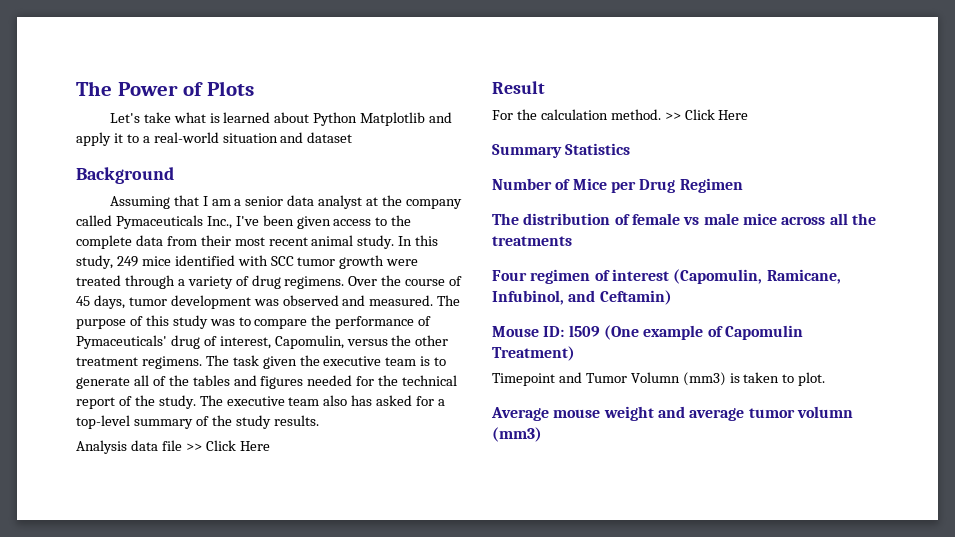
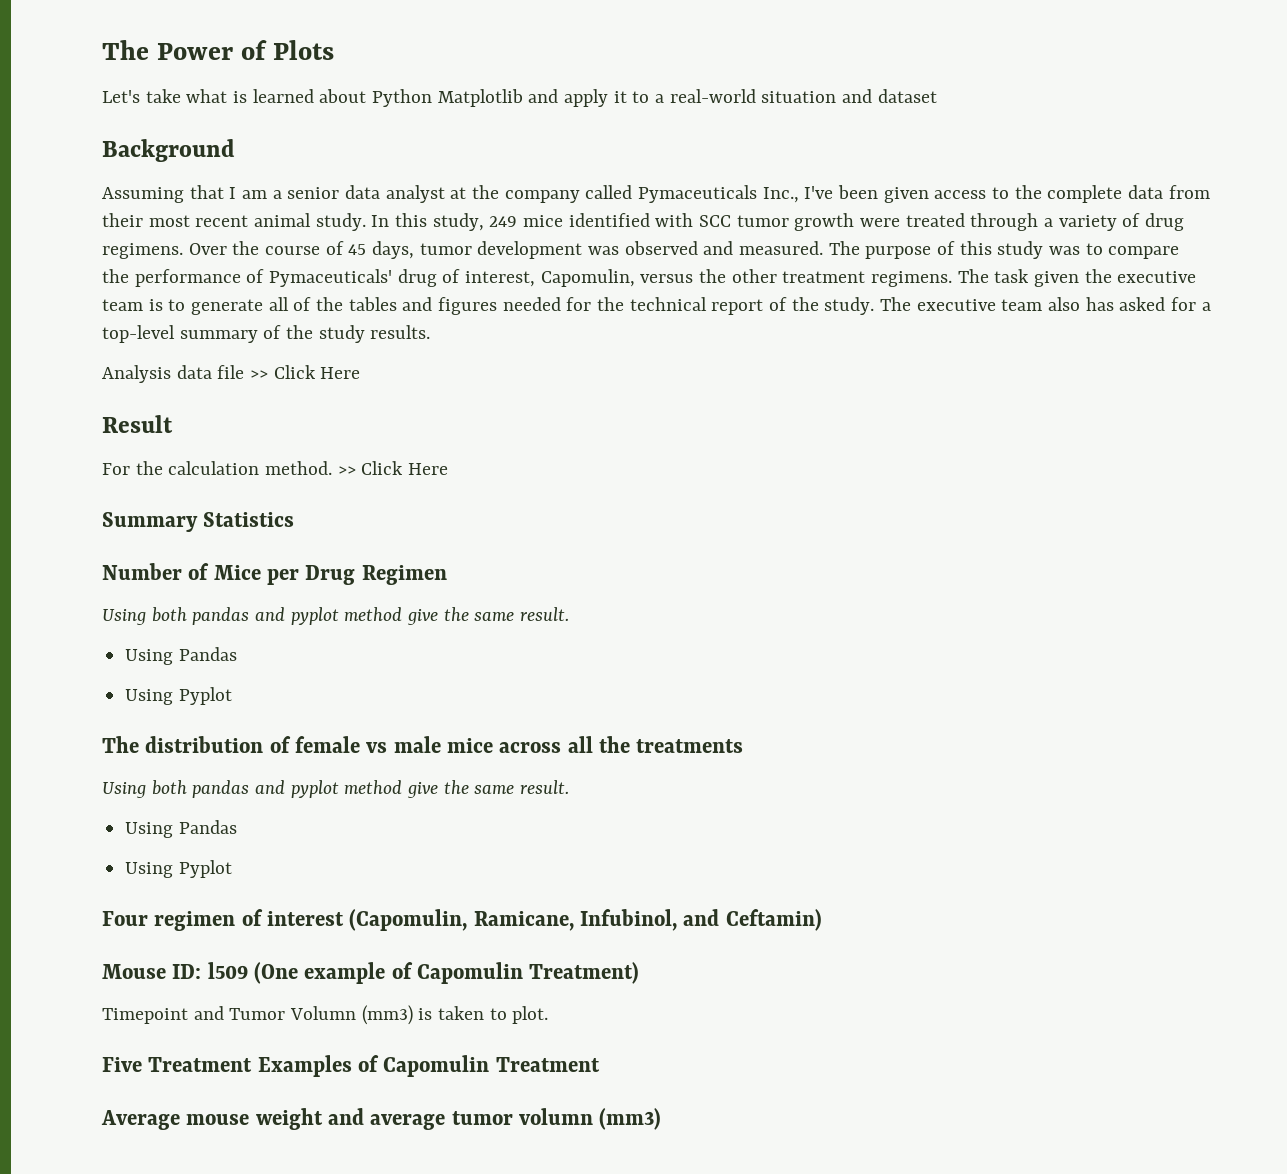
(743, 185) none -> [102,607,570,625] [125,647,237,665] [125,687,232,705] // Using both pandas and pyplot method give the same result. // Using Pandas // Using Pyplot
(572, 241) none -> [102,780,570,798] [125,820,237,838] [125,860,232,878] // Using both pandas and pyplot method give the same result. // Using Pandas // Using Pyplot
(826, 379) none -> [102,1055,600,1077] // Five Treatment Examples of Capomulin Treatment

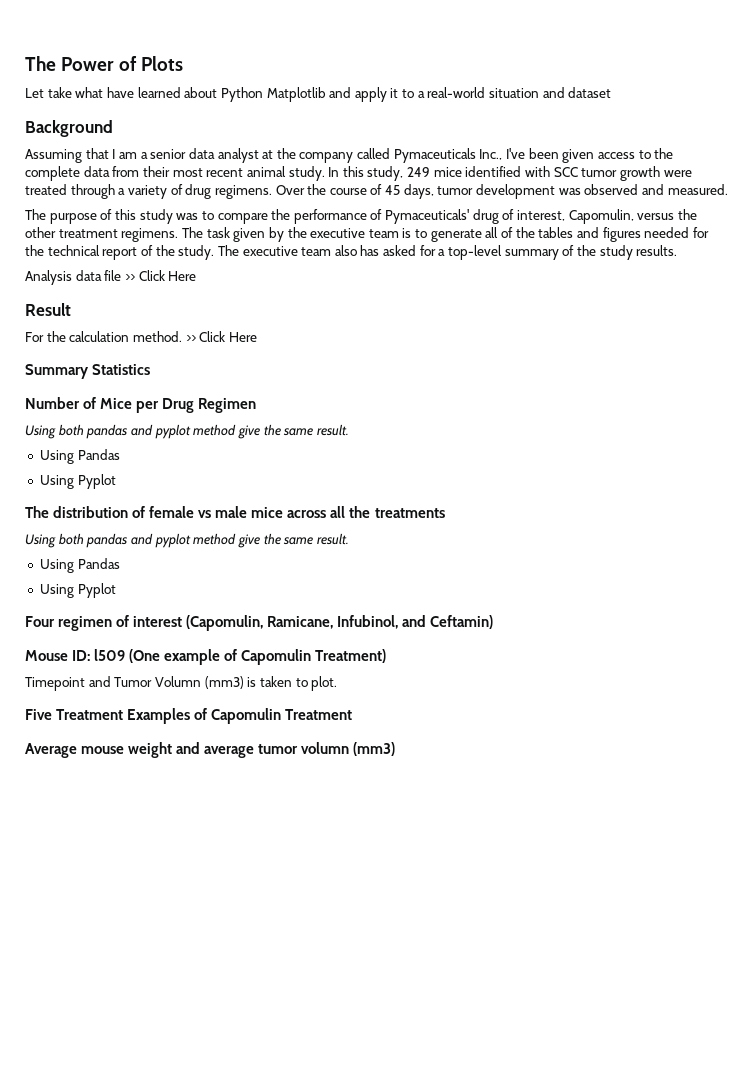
[102,90,140,103] Let's -> [25,88,44,98] Let
[233,91,248,103] is -> [106,87,134,98] have
(824, 248) none -> (728, 189) //
(1080, 279) none -> [268,227,284,242] by

